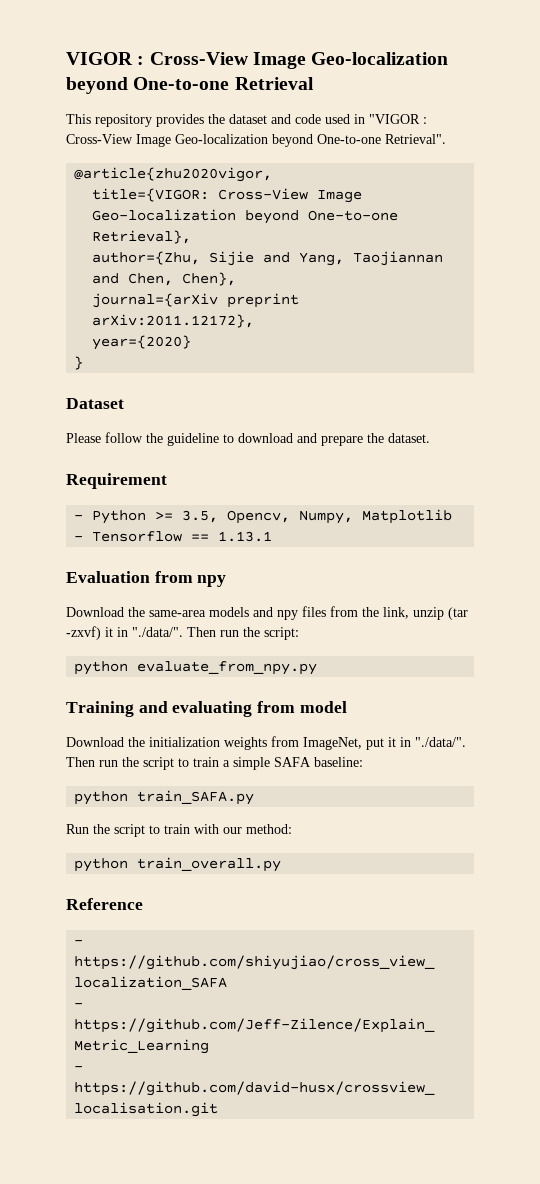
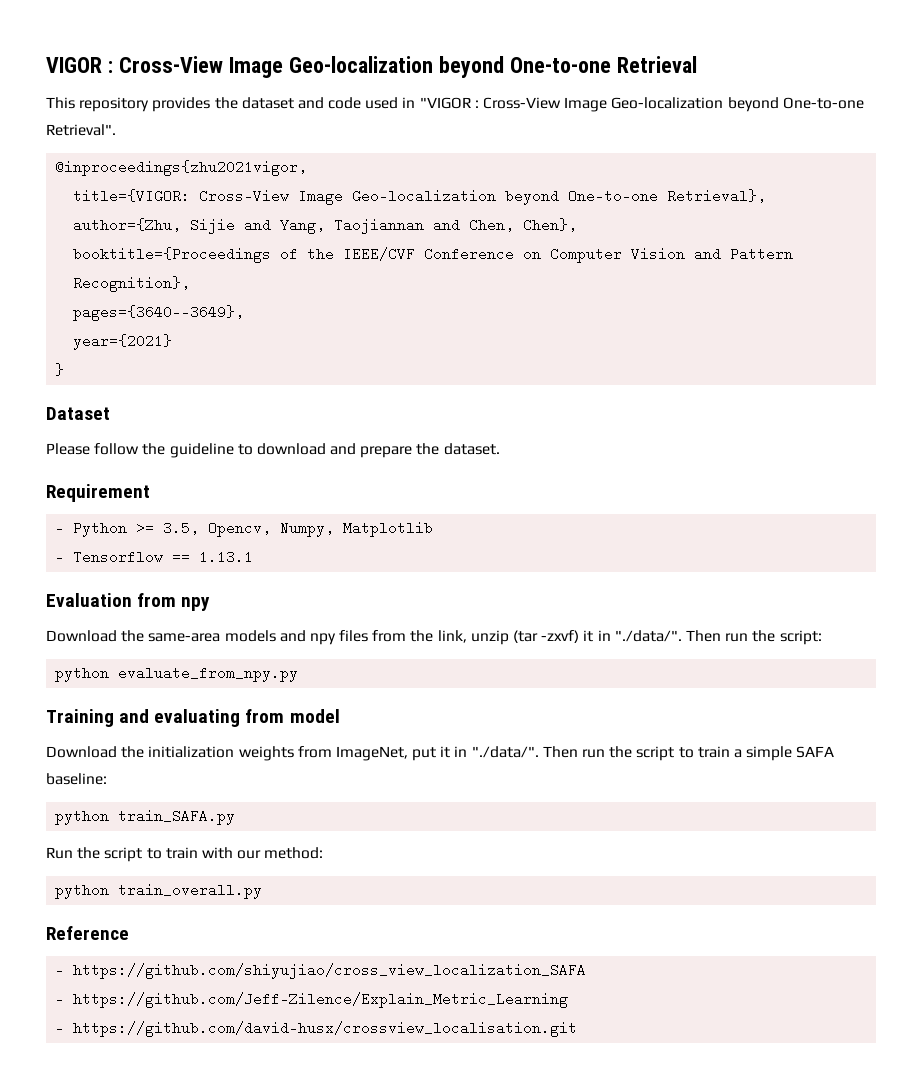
[74,167,273,182] @article{zhu2020vigor, -> [55,160,308,176] @inproceedings{zhu2021vigor,
[92,293,300,308] [92,314,255,328] [92,335,192,350] journal={arXiv preprint arXiv:2011.12172}, // year={2020} -> [73,247,794,263] [73,276,191,292] [73,305,245,321] [73,334,173,350] booktitle={Proceedings of the IEEE/CVF Conference on Computer Vision and Pattern Recognition}, // pages={3640--3649}, // year={2021}

